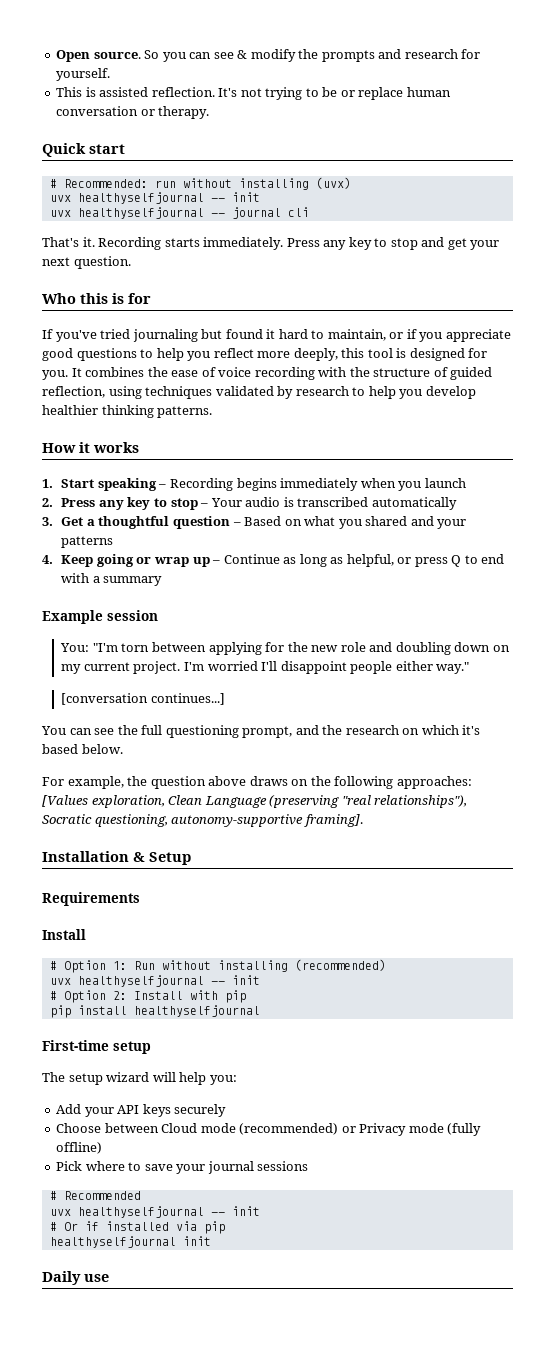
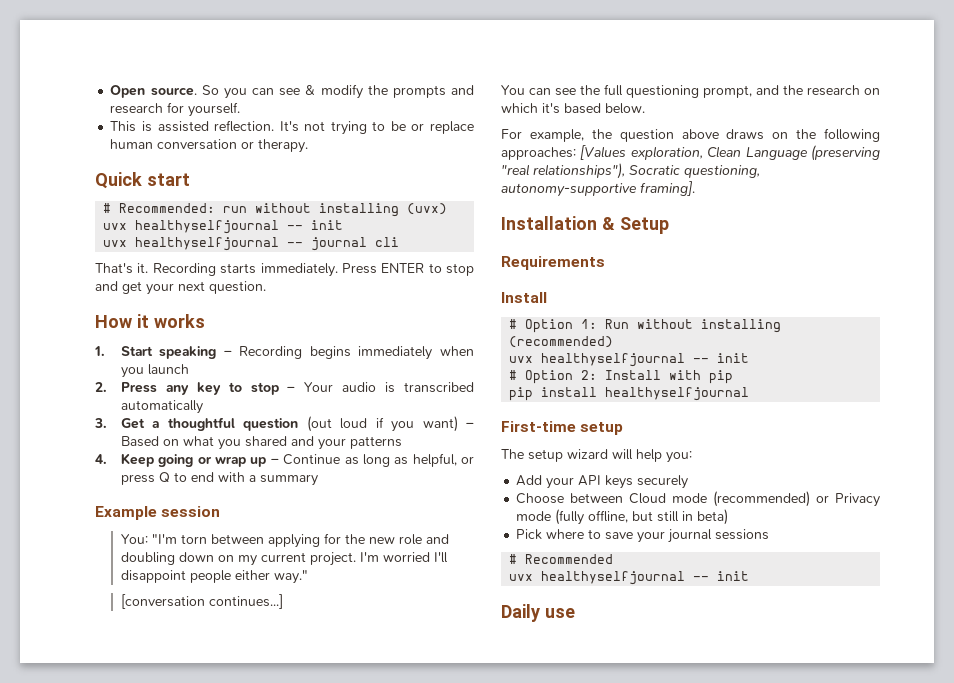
[323,237,372,250] any key -> [381,263,425,273] ENTER
[42,293,151,304] [42,329,511,342] [42,348,488,361] [42,367,493,380] [42,386,476,399] [42,405,213,418] // Who this is for // If you've tried journaling but found it hard to maintain, or if you appreciate good questions to help you reflect more deeply, this tool is designed for you. It combines the ease of voice recording with the structure of guided reflection, using techniques validated by research to help you develop healthier thinking patterns. -> (266, 287) none
(230, 522) none -> [306,416,458,432] (out loud if you want)
[56,1142,103,1154] offline) -> [588,509,729,525] offline, but still in beta)
[49,1221,225,1234] [49,1236,211,1248] // # Or if installed via pip // healthyselfjournal init -> (750, 576) none

